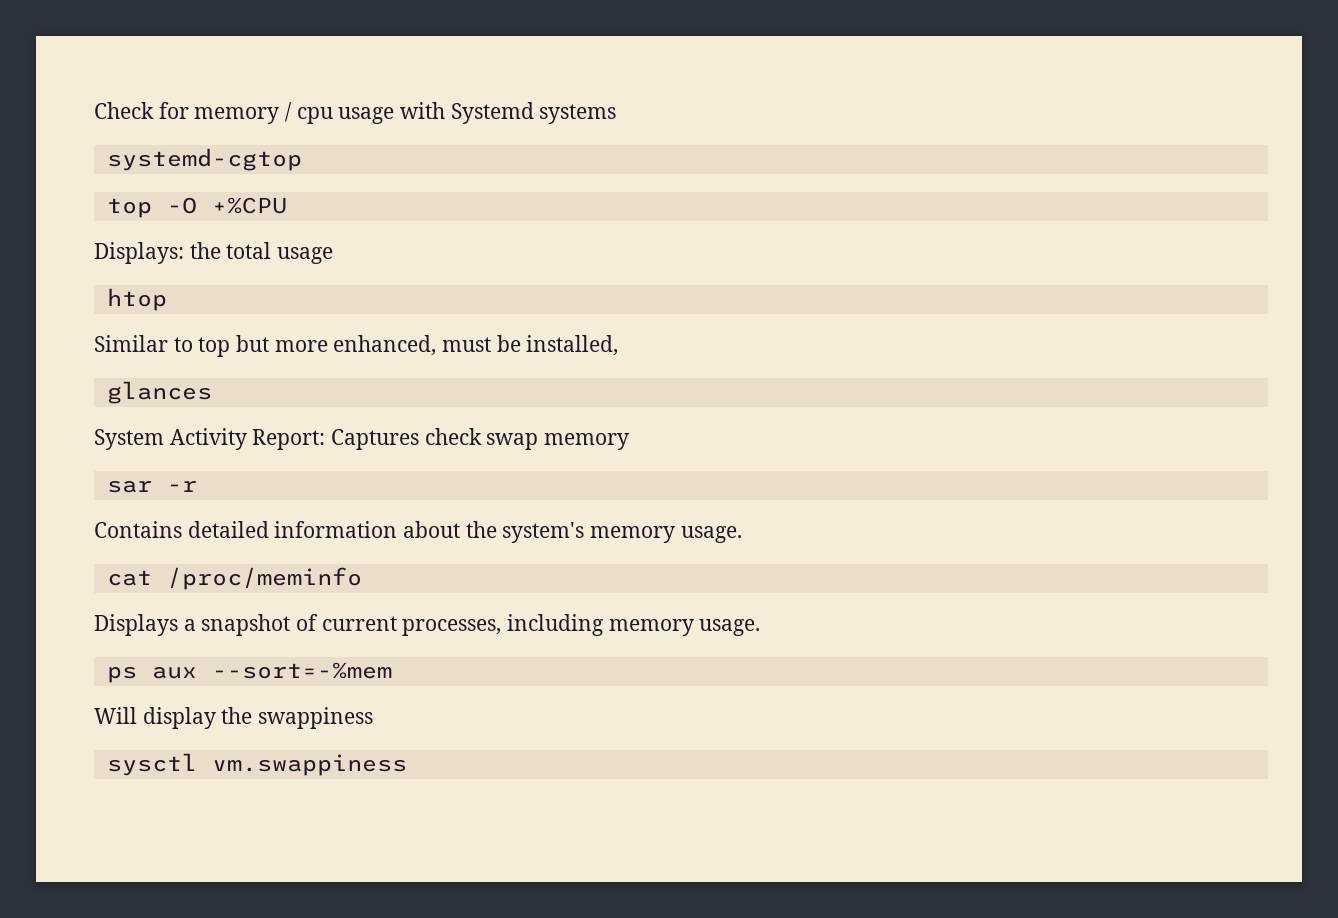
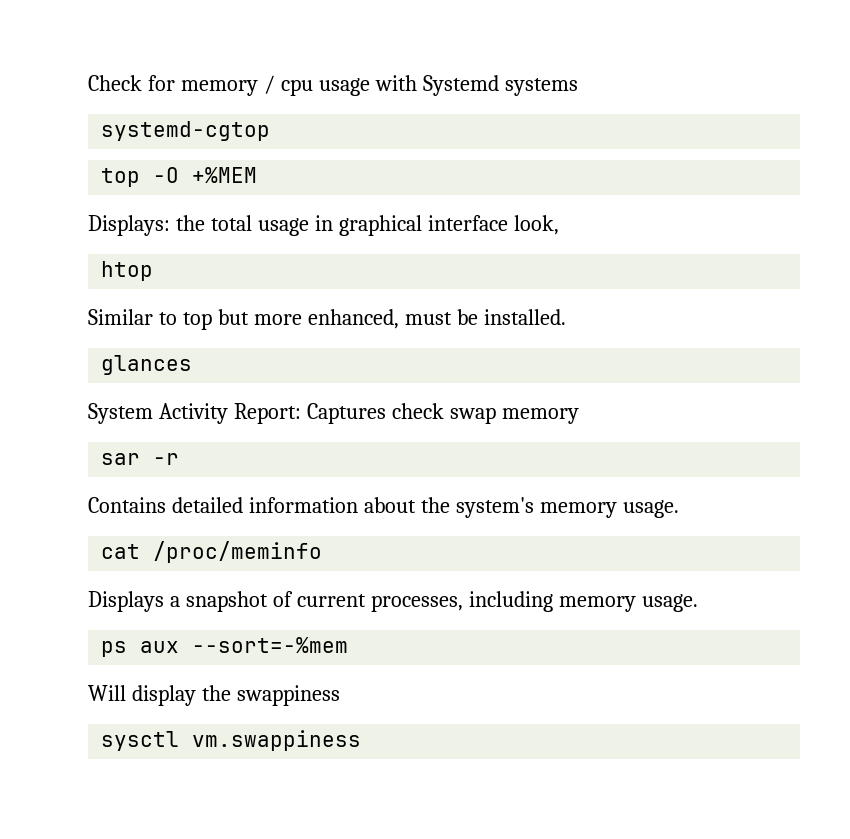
[211,197,287,214] +%CPU -> [192,167,258,183] +%MEM
(334, 255) none -> [314,215,559,236] in graphical interface look,
[526,335,619,356] installed, -> [483,309,566,325] installed.

